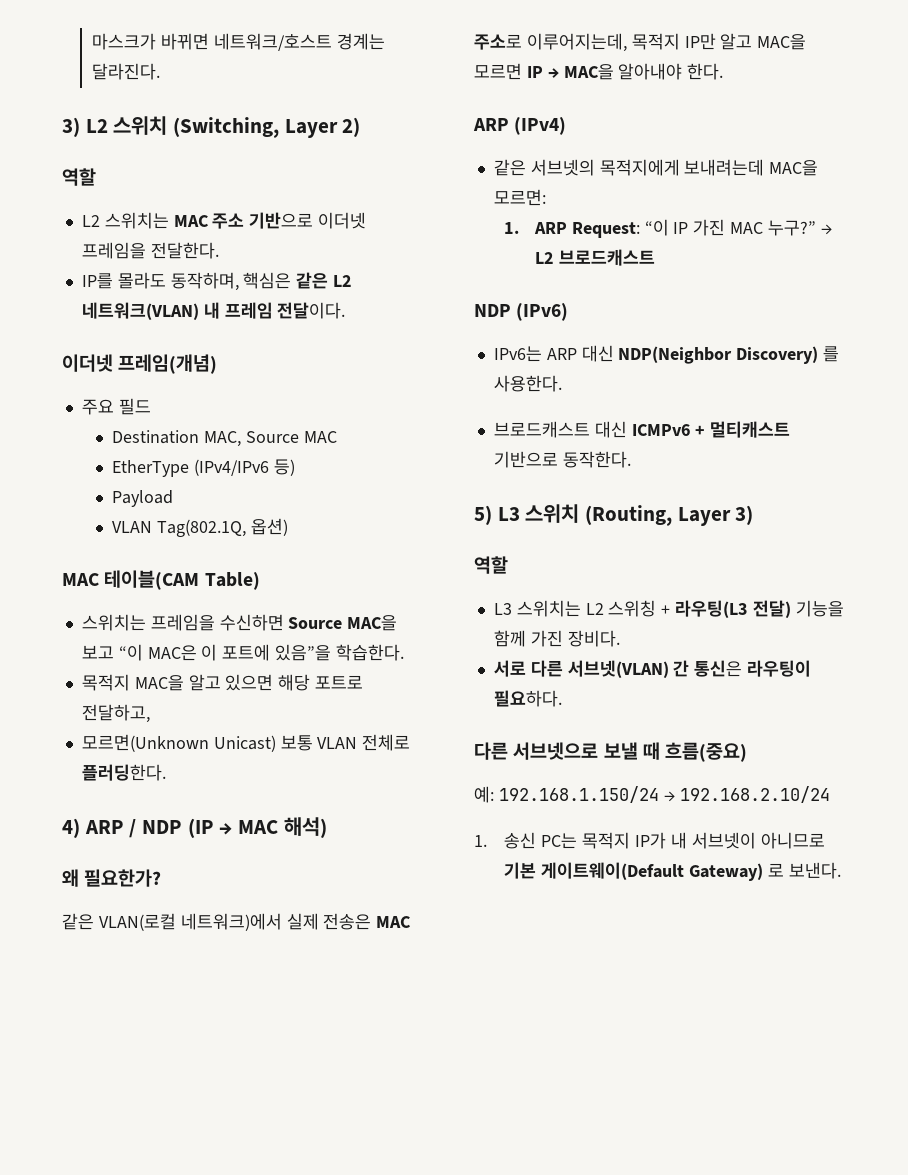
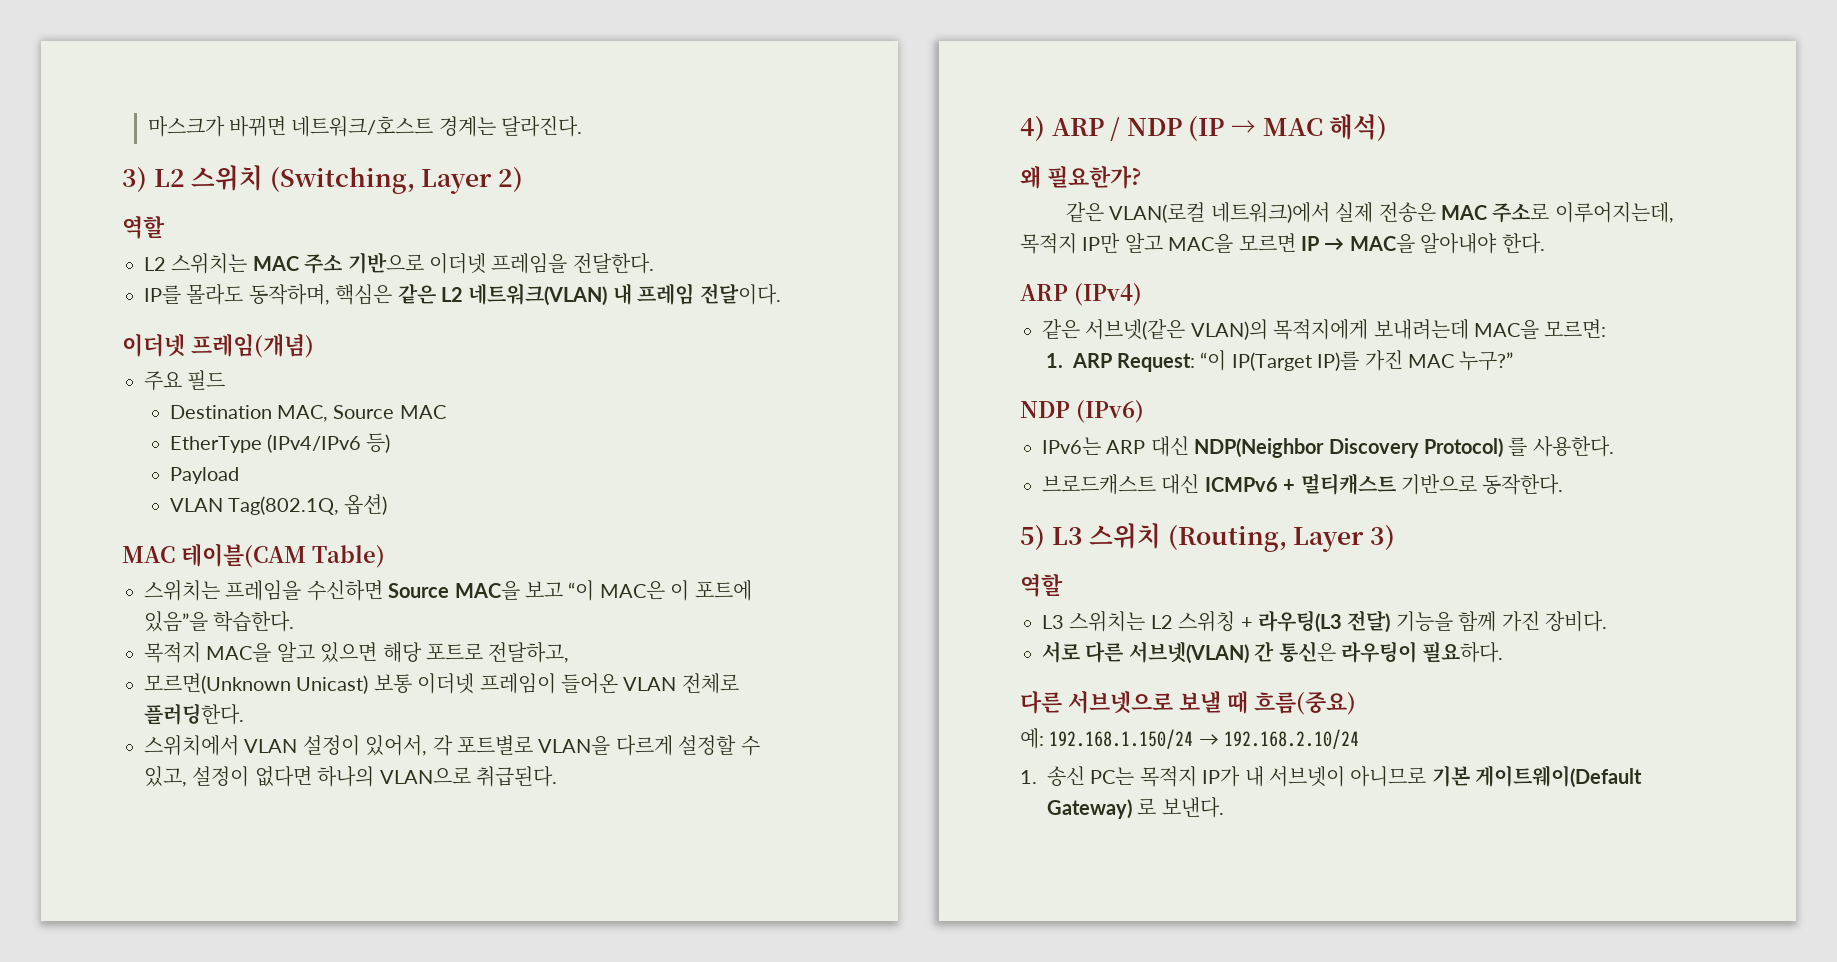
(313, 743) none -> [417,673,618,694] 이더넷 프레임이 들어온
(166, 772) none -> [144,735,760,756] [144,766,557,787] // 스위치에서 VLAN 설정이 있어서, 각 포트별로 VLAN을 다르게 설정할 수 있고, 설정이 없다면 하나의 VLAN으로 취급된다.
[530,159,595,176] 서브넷의 -> [1085,319,1268,340] 서브넷(같은 VLAN)의
[673,222,689,234] IP -> [1231,351,1360,371] IP(Target IP)를
[820,224,832,235] [534,249,655,266] → L2 브로드캐스트 -> (1514, 361) none
[736,346,819,364] Discovery) -> [1328,438,1503,458] Discovery Protocol)

